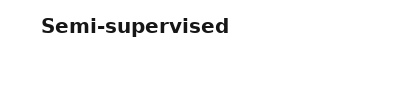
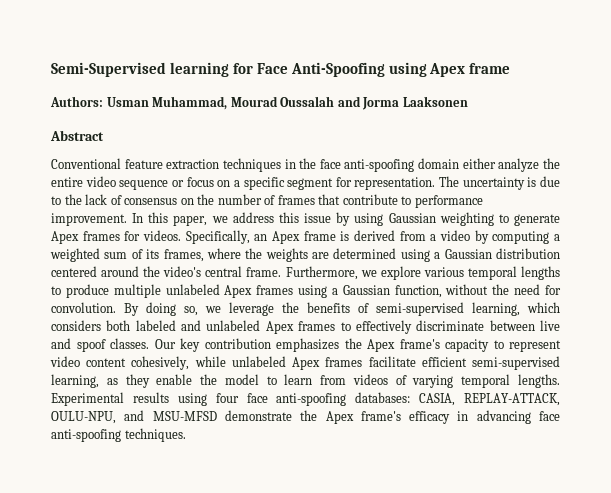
[41,18,229,37] Semi-supervised -> [51,62,511,77] [50,96,468,110] [50,130,104,141] [51,158,560,172] [51,176,561,190] [51,194,483,208] [51,212,560,226] [51,230,561,244] [50,248,560,262] [51,266,560,280] [51,284,562,298] [51,302,560,316] [51,320,561,334] [51,338,561,352] [50,356,560,370] [51,374,560,388] [51,392,560,406] [51,410,560,424] [51,428,186,442] Semi-Supervised learning for Face Anti-Spoofing using Apex frame // Authors: Usman Muhammad, Mourad Oussalah and Jorma Laaksonen // Abstract // Conventional feature extraction techniques in the face anti-spoofing domain either analyze the entire video sequence or focus on a specific segment for representation. The uncertainty is due to the lack of consensus on the number of frames that contribute to performance improvement. In this paper, we address this issue by using Gaussian weighting to generate Apex frames for videos. Specifically, an Apex frame is derived from a video by computing a weighted sum of its frames, where the weights are determined using a Gaussian distribution centered around the video's central frame. Furthermore, we explore various temporal lengths to produce multiple unlabeled Apex frames using a Gaussian function, without the need for convolution. By doing so, we leverage the benefits of semi-supervised learning, which considers both labeled and unlabeled Apex frames to effectively discriminate between live and spoof classes. Our key contribution emphasizes the Apex frame's capacity to represent video content cohesively, while unlabeled Apex frames facilitate efficient semi-supervised learning, as they enable the model to learn from videos of varying temporal lengths. Experimental results using four face anti-spoofing databases: CASIA, REPLAY-ATTACK, OULU-NPU, and MSU-MFSD demonstrate the Apex frame's efficacy in advancing face anti-spoofing techniques.

